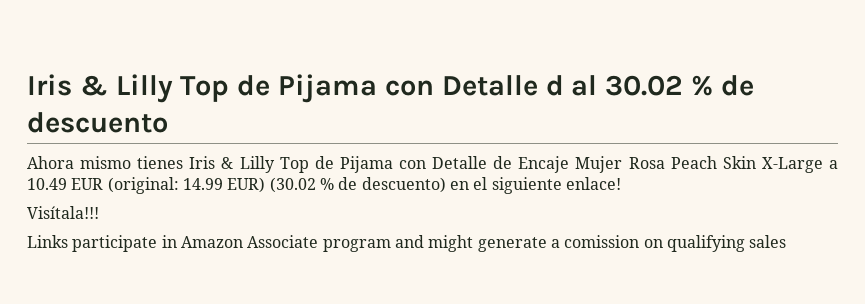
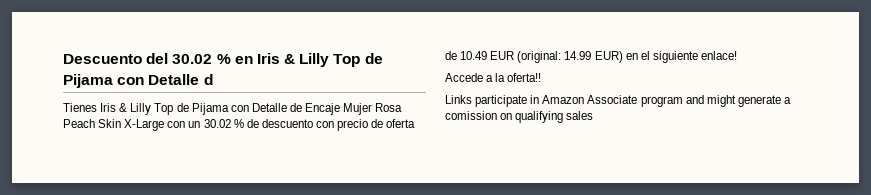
(27, 85) none -> [63,53,253,64] Descuento del 30.02 % en
[571,75,754,96] [27,112,168,133] [27,156,184,169] al 30.02 % de descuento // Ahora mismo tienes -> [63,103,97,112] // Tienes
[828,160,838,169] a -> [167,119,416,131] [445,51,457,60] con un 30.02 % de descuento con precio de oferta de
[269,177,446,193] (30.02 % de descuento) -> (623, 57) none
[27,206,99,219] Visítala!!! -> [445,73,542,82] Accede a la oferta!!

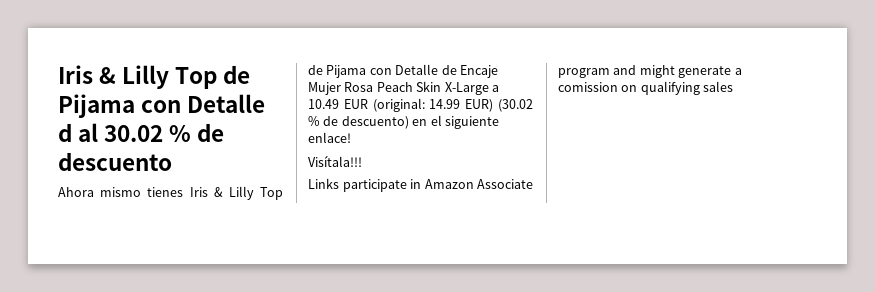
[63,53,253,64] Descuento del 30.02 % en -> (58, 74) none
[63,103,97,112] // Tienes -> [78,123,225,142] [58,152,172,171] [58,187,184,197] al 30.02 % de descuento // Ahora mismo tienes
[167,119,416,131] [445,51,457,60] con un 30.02 % de descuento con precio de oferta de -> [491,85,499,92] a
(623, 57) none -> [498,99,533,112] [308,116,409,129] (30.02 % de descuento)
[445,73,542,82] Accede a la oferta!! -> [308,155,362,167] Visítala!!!

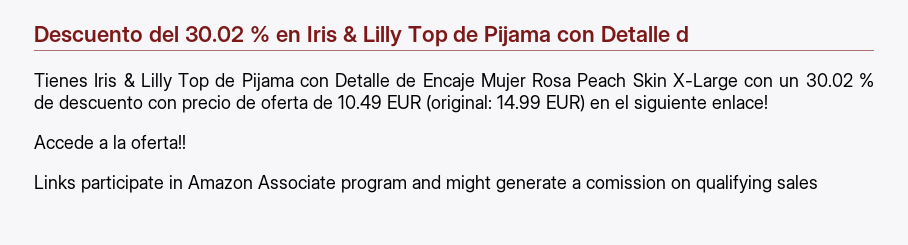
(58, 74) none -> [34,26,301,43] Descuento del 30.02 % en
[78,123,225,142] [58,152,172,171] [58,187,184,197] al 30.02 % de descuento // Ahora mismo tienes -> [34,73,88,87] // Tienes
[491,85,499,92] a -> [744,73,875,87] [34,95,333,113] con un 30.02 % de descuento con precio de oferta de
[498,99,533,112] [308,116,409,129] (30.02 % de descuento) -> (585, 103) none
[308,155,362,167] Visítala!!! -> [34,135,186,149] Accede a la oferta!!

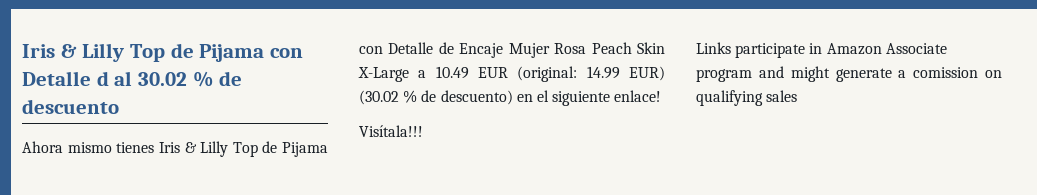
[34,26,301,43] Descuento del 30.02 % en -> (22, 51) none
[34,73,88,87] // Tienes -> [114,71,243,87] [22,99,119,114] [22,141,155,153] al 30.02 % de descuento // Ahora mismo tienes
[744,73,875,87] [34,95,333,113] con un 30.02 % de descuento con precio de oferta de -> [418,70,427,78] a
(585, 103) none -> [359,90,513,105] (30.02 % de descuento)
[34,135,186,149] Accede a la oferta!! -> [359,125,423,137] Visítala!!!

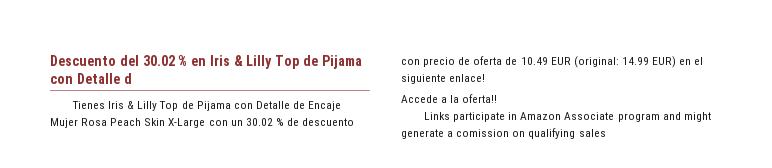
(22, 51) none -> [50,55,207,66] Descuento del 30.02 % en
[114,71,243,87] [22,99,119,114] [22,141,155,153] al 30.02 % de descuento // Ahora mismo tienes -> [72,101,106,109] // Tienes
[418,70,427,78] a -> [208,118,355,126] [401,56,518,67] con un 30.02 % de descuento con precio de oferta de
[359,90,513,105] (30.02 % de descuento) -> (676, 62) none
[359,125,423,137] Visítala!!! -> [401,94,498,103] Accede a la oferta!!

